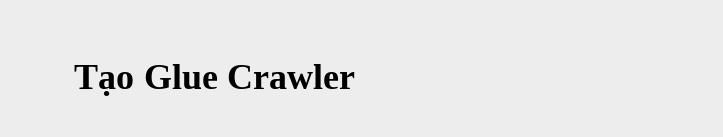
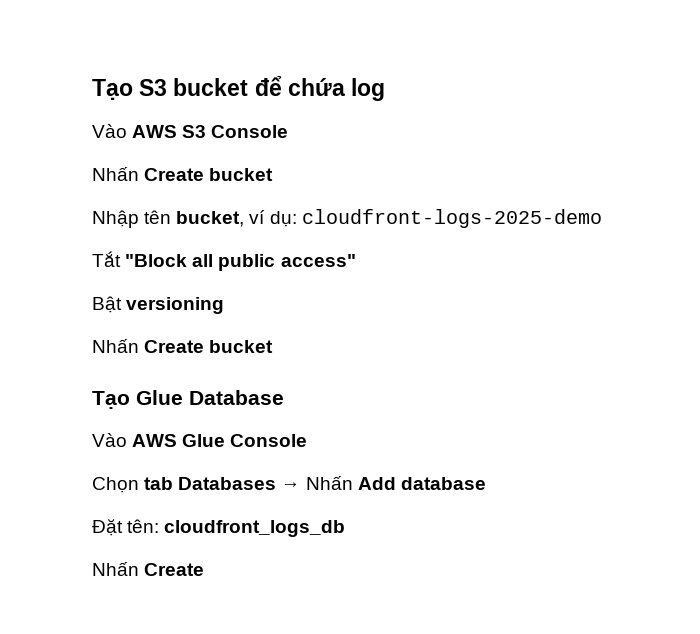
[74,64,356,96] Tạo Glue Crawler -> [92,76,386,101] [92,124,289,138] [92,167,274,181] [92,209,602,228] [92,251,356,271] [92,296,225,314] [92,339,274,353] [92,390,284,409] [92,433,308,447] [92,476,486,493] [92,519,346,537] [92,562,205,576] Tạo S3 bucket để chứa log // Vào AWS S3 Console // Nhấn Create bucket // Nhập tên bucket, ví dụ: cloudfront-logs-2025-demo // Tắt "Block all public access" // Bật versioning // Nhấn Create bucket // Tạo Glue Database // Vào AWS Glue Console // Chọn tab Databases → Nhấn Add database // Đặt tên: cloudfront_logs_db // Nhấn Create

